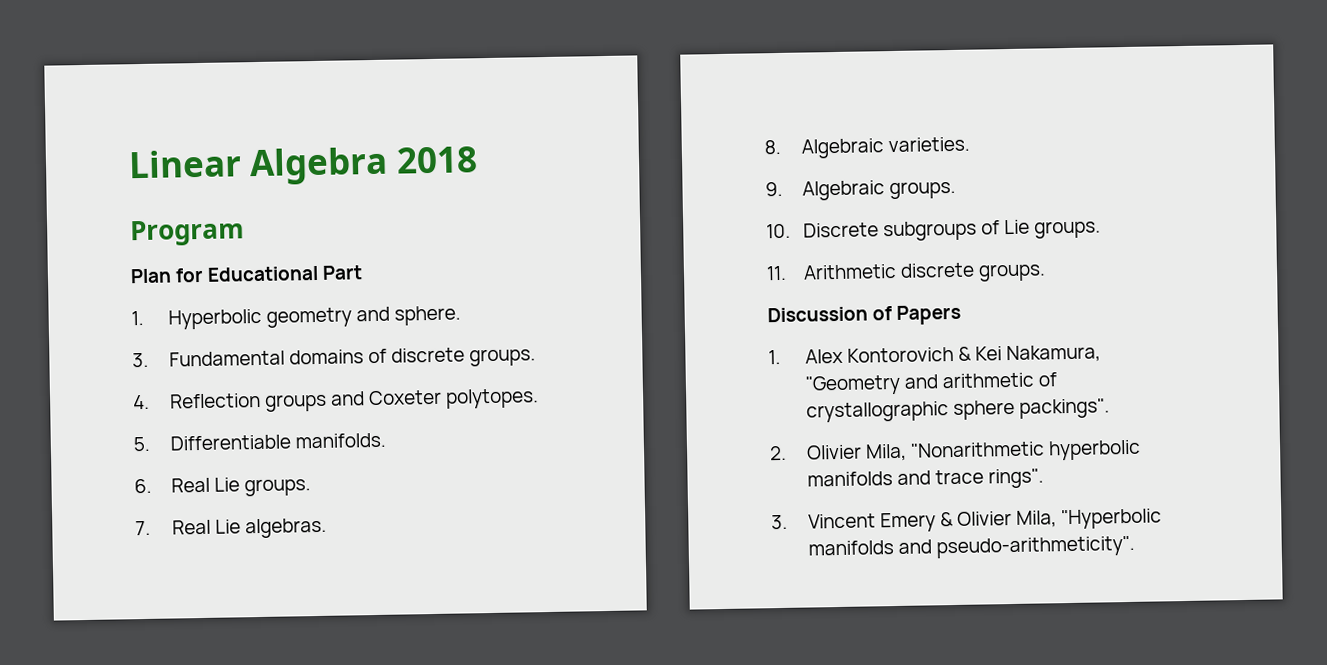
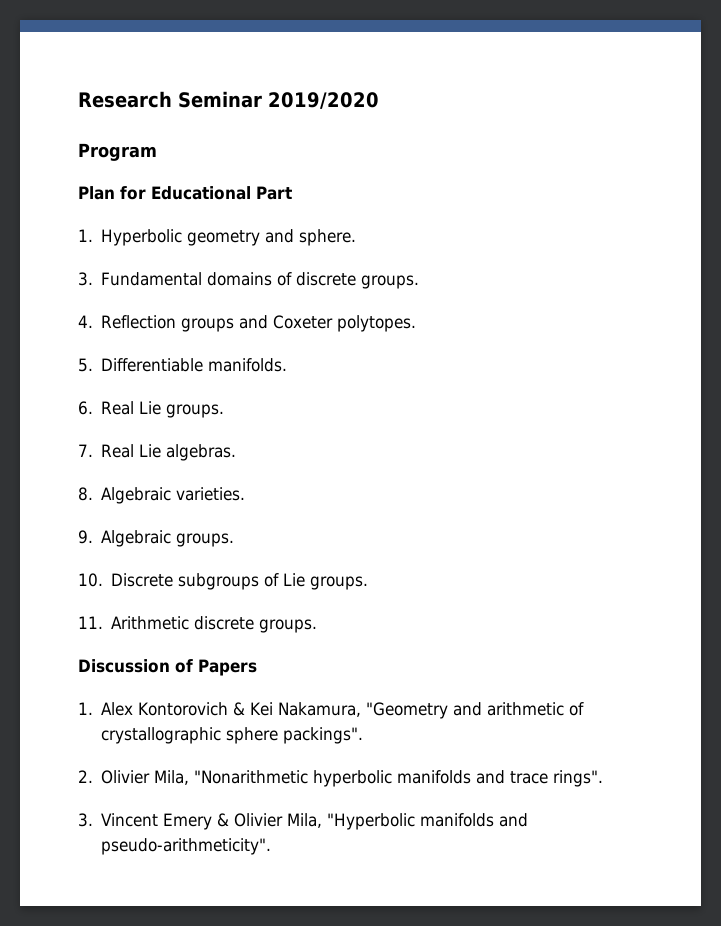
[128,146,478,186] Linear Algebra 2018 -> [78,91,379,109] Research Seminar 2019/2020

